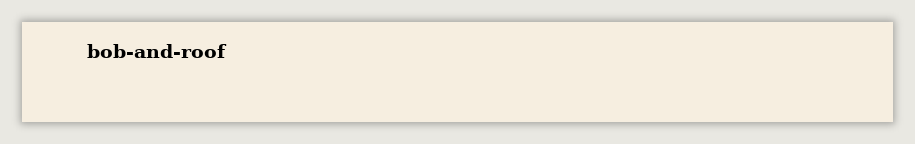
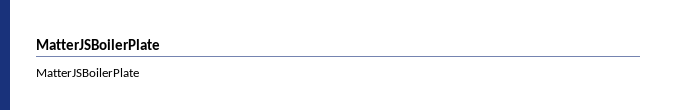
[87,44,227,58] bob-and-roof -> [36,39,160,50] [36,68,139,77] MatterJSBoilerPlate // MatterJSBoilerPlate

